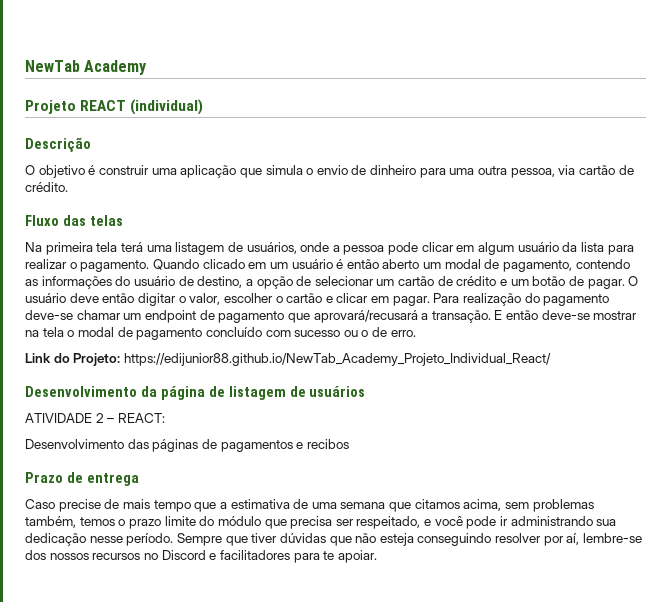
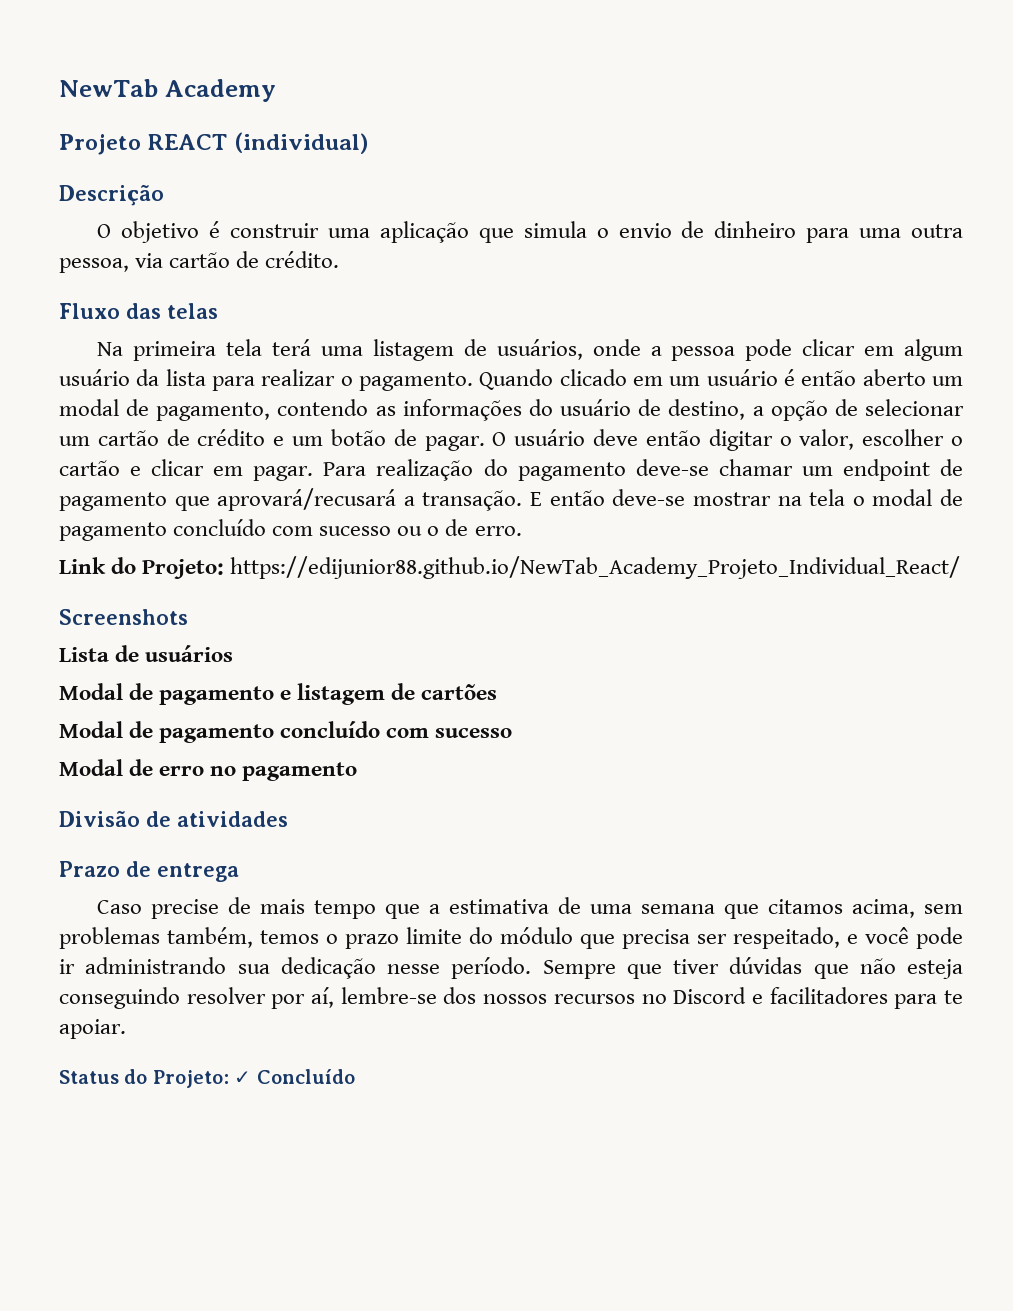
[25,386,366,400] [25,413,165,423] [25,439,349,452] Desenvolvimento da página de listagem de usuários // ATIVIDADE 2 – REACT: // Desenvolvimento das páginas de pagamentos e recibos -> [59,609,188,625] [59,645,234,662] [59,683,498,705] [59,721,513,743] [59,759,358,781] [59,810,288,827] Screenshots // Lista de usuários // Modal de pagamento e listagem de cartões // Modal de pagamento concluído com sucesso // Modal de erro no pagamento // Divisão de atividades
(377, 556) none -> [59,1069,355,1088] // Status do Projeto: ✓ Concluído

